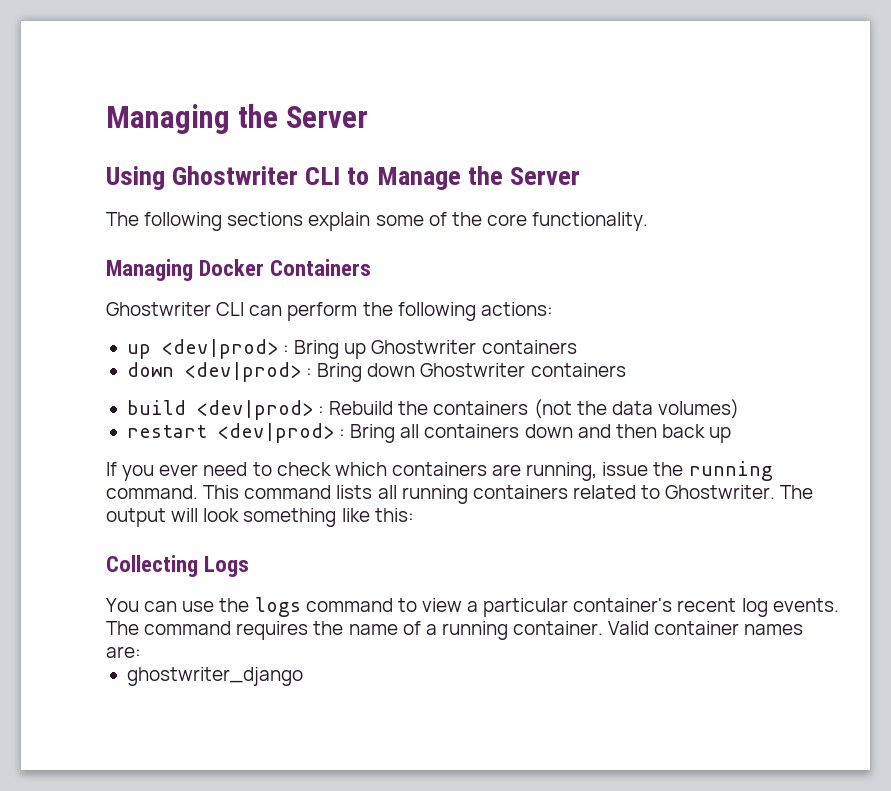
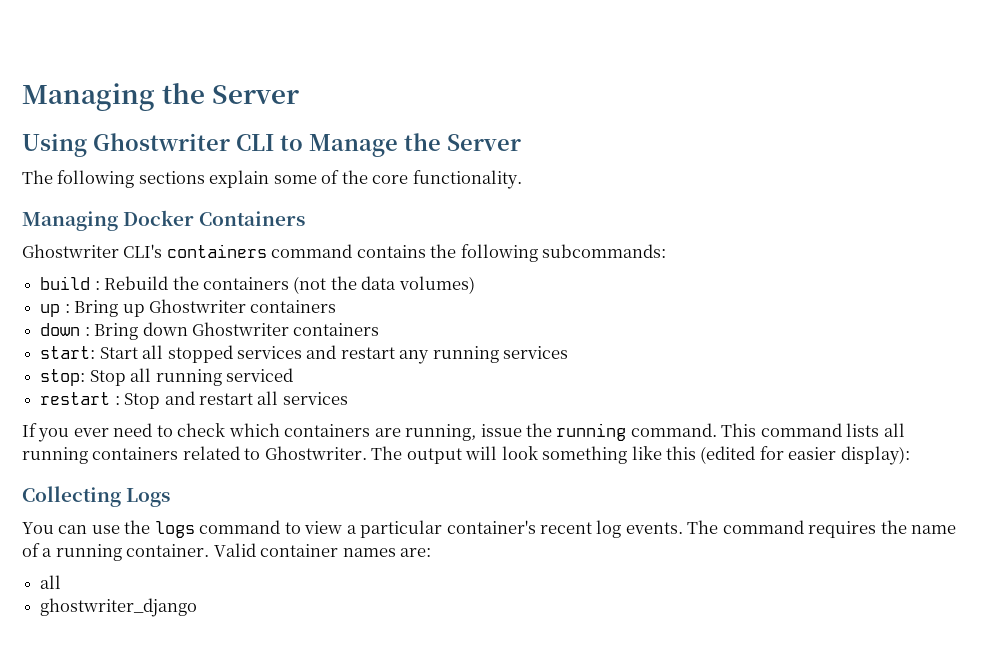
[216,302,553,321] [126,339,577,359] [126,362,626,382] CLI can perform the following actions: // up <dev|prod> : Bring up Ghostwriter containers // down <dev|prod> : Bring down Ghostwriter containers -> [123,244,667,262] CLI's containers command contains the following subcommands:
[196,400,313,420] <dev|prod> -> (91, 283) none
[126,423,732,443] restart <dev|prod> : Bring all containers down and then back up -> [40,299,337,317] [40,322,380,340] [40,345,569,364] [40,368,293,386] [40,391,348,409] up : Bring up Ghostwriter containers // down : Bring down Ghostwriter containers // start: Start all stopped services and restart any running services // stop: Stop all running serviced // restart : Stop and restart all services
[374,508,414,522] this: -> [666,446,910,465] this (edited for easier display):
(141, 652) none -> [40,575,62,589] // all

